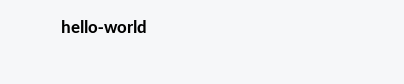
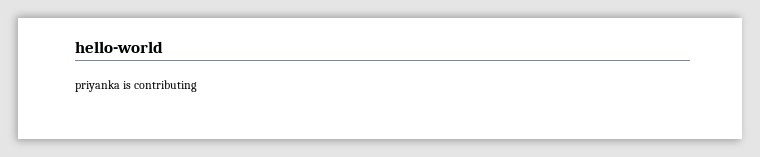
(147, 26) none -> [75,80,198,92] // priyanka is contributing

